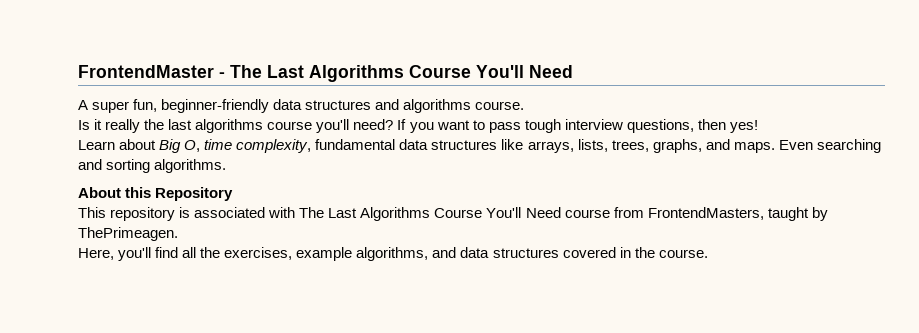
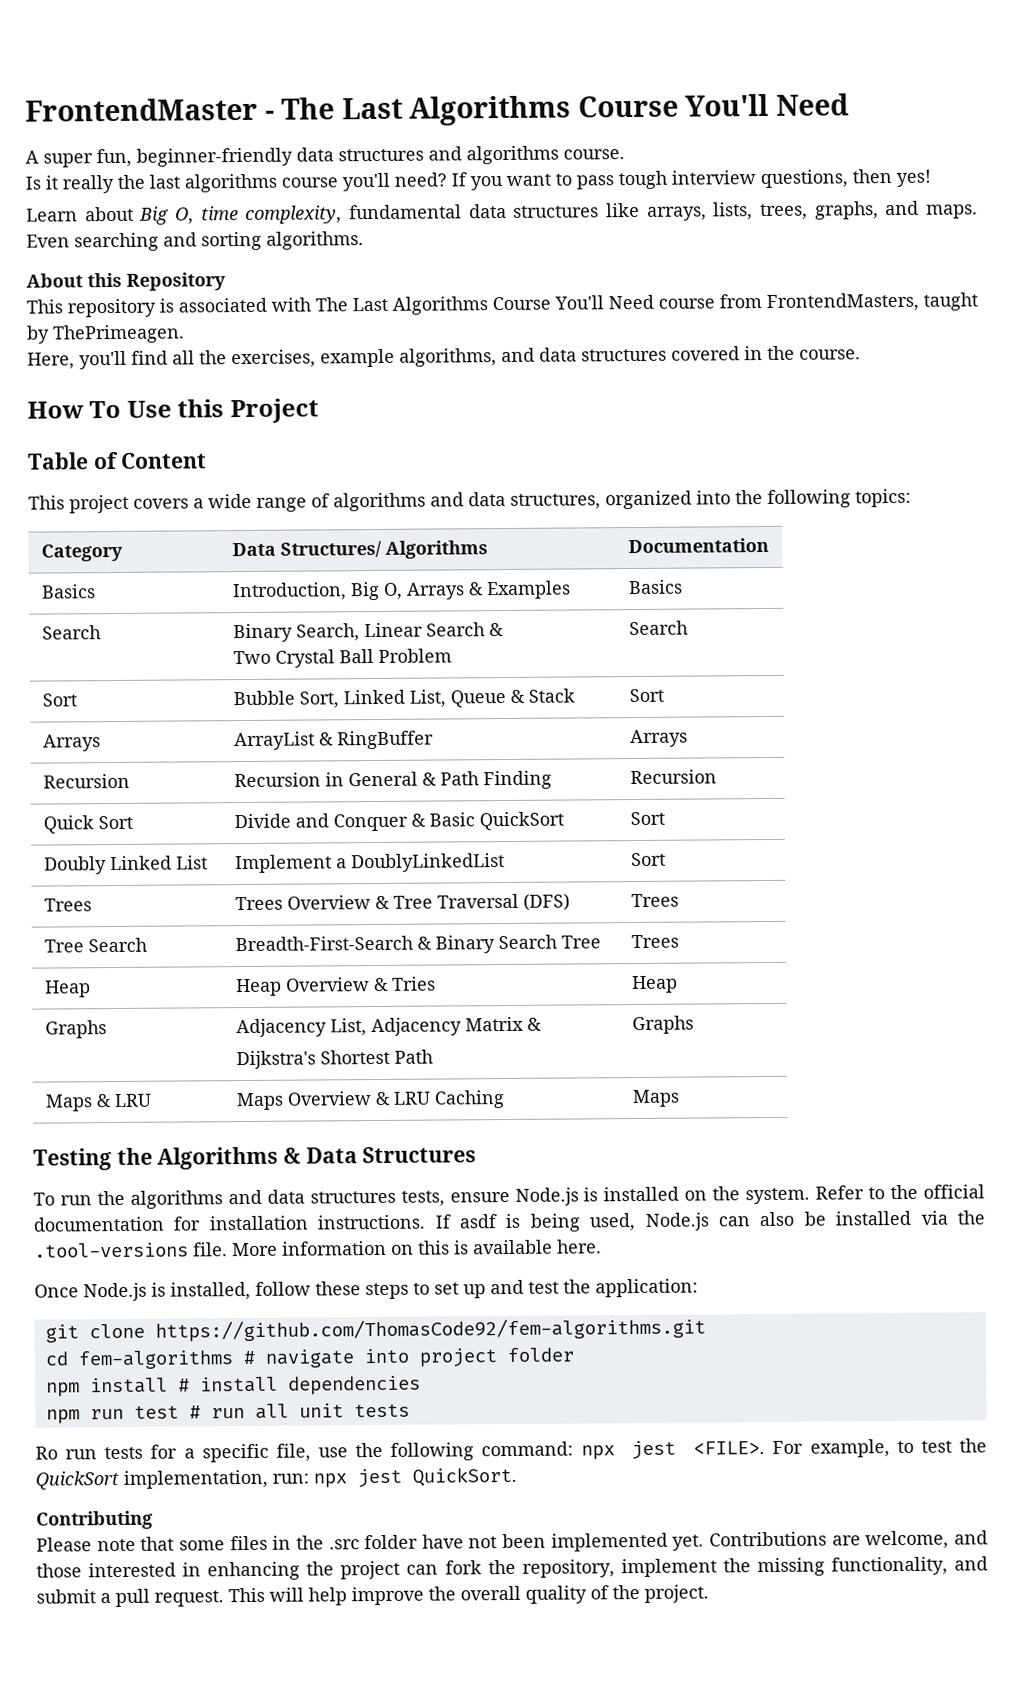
(708, 253) none -> [27,398,319,424] [27,451,208,470] [28,488,911,514] [40,543,123,562] [231,540,488,559] [627,537,769,554] [40,584,96,599] [231,580,571,602] [627,579,683,595] [41,625,101,640] [232,622,504,643] [232,648,452,668] [628,620,688,636] [41,693,77,707] [232,688,575,709] [628,688,664,703] [42,734,101,752] [233,730,434,751] [629,729,688,748] [42,773,130,789] [233,770,552,790] [629,769,717,785] [42,815,133,834] [233,811,564,832] [629,811,665,826] [43,855,208,875] [234,853,505,874] [630,852,666,867] [43,898,92,912] [234,893,570,911] [630,893,679,908] [43,937,147,953] [234,934,601,954] [630,934,679,949] [44,980,91,998] [235,976,436,997] [631,975,678,994] [44,1020,107,1039] [235,1016,542,1038] [235,1049,433,1070] [631,1015,694,1035] [44,1093,151,1112] [235,1090,505,1111] [631,1089,680,1108] [33,1146,477,1171] [33,1184,986,1209] [33,1210,985,1232] [34,1239,602,1258] [34,1278,698,1302] [44,1317,706,1343] [44,1347,574,1370] [45,1375,421,1397] [45,1403,410,1424] [35,1438,987,1463] [35,1466,517,1490] [36,1510,153,1530] [36,1530,988,1552] [36,1556,988,1581] [36,1584,709,1608] // How To Use this Project // Table of Content // This project covers a wide range of algorithms and data structures, organized into the following topics: // Category | Data Structures/ Algorithms | Documentation // Basics | Introduction, Big O, Arrays & Examples | Basics // Search | Binary Search, Linear Search & // Two Crystal Ball Problem | Search // Sort | Bubble Sort, Linked List, Queue & Stack | Sort // Arrays | ArrayList & RingBuffer | Arrays // Recursion | Recursion in General & Path Finding | Recursion // Quick Sort | Divide and Conquer & Basic QuickSort | Sort // Doubly Linked List | Implement a DoublyLinkedList | Sort // Trees | Trees Overview & Tree Traversal (DFS) | Trees // Tree Search | Breadth-First-Search & Binary Search Tree | Trees // Heap | Heap Overview & Tries | Heap // Graphs | Adjacency List, Adjacency Matrix & // Dijkstra's Shortest Path | Graphs // Maps & LRU | Maps Overview & LRU Caching | Maps // Testing the Algorithms & Data Structures // To run the algorithms and data structures tests, ensure Node.js is installed on the system. Refer to the official documentation for installation instructions. If asdf is being used, Node.js can also be installed via the .tool-versions file. More information on this is available here. // Once Node.js is installed, follow these steps to set up and test the application: // git clone https://github.com/ThomasCode92/fem-algorithms.git // cd fem-algorithms # navigate into project folder // npm install # install dependencies // npm run test # run all unit tests // Ro run tests for a specific file, use the following command: npx jest <FILE>. For example, to test the QuickSort implementation, run: npx jest QuickSort. // Contributing // Please note that some files in the .src folder have not been implemented yet. Contributions are welcome, and those interested in enhancing the project can fork the repository, implement the missing functionality, and submit a pull request. This will help improve the overall quality of the project.

